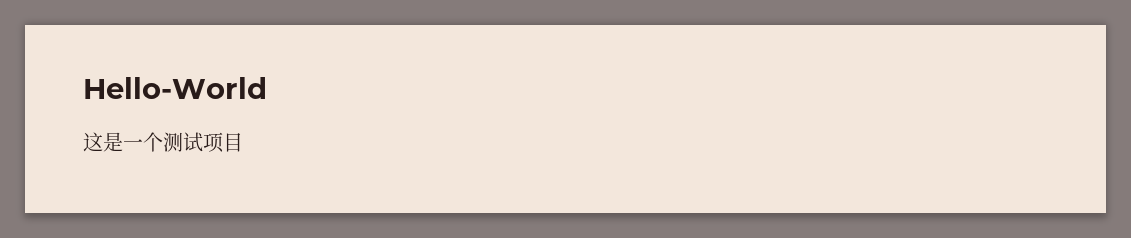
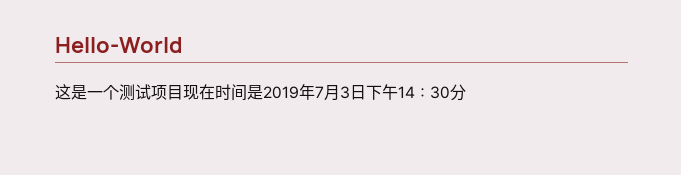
(243, 142) none -> [183,84,466,101] 现在时间是2019年7月3日下午14：30分

